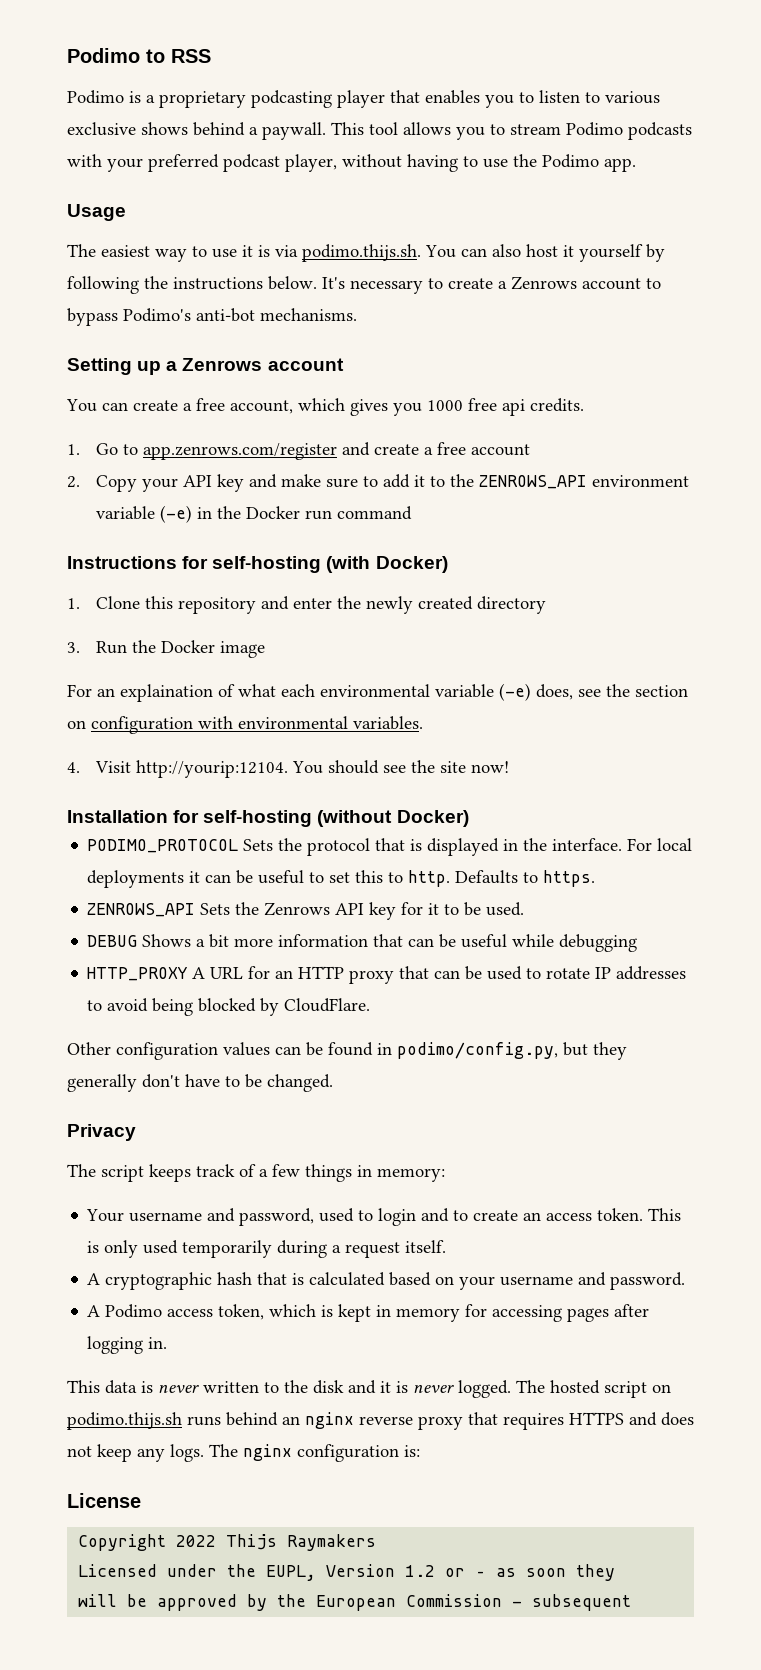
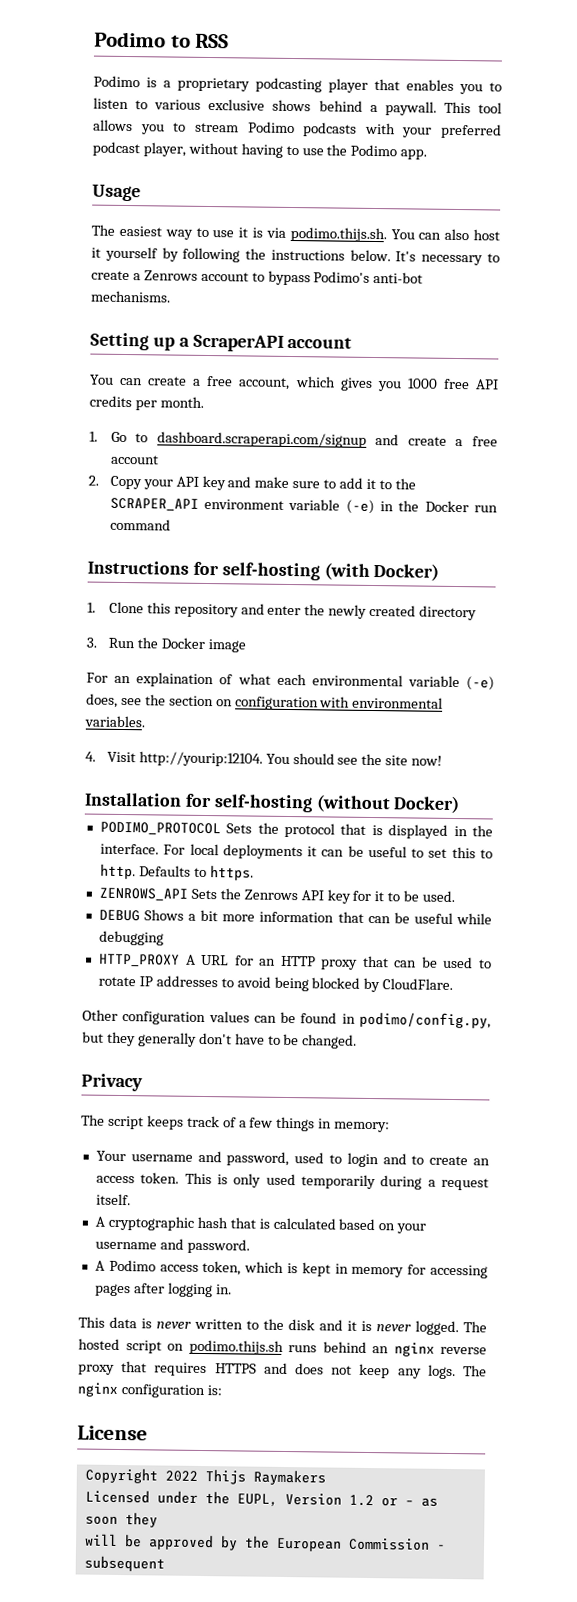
[182,358,263,371] Zenrows -> [192,334,284,352] ScraperAPI
[502,398,584,416] api credits. -> [474,379,499,390] [89,395,204,411] API credits per month.
[143,443,338,460] app.zenrows.com/register -> [156,431,367,448] dashboard.scraperapi.com/signup
[479,475,588,489] ZENROWS_API -> [109,497,199,511] SCRAPER_API

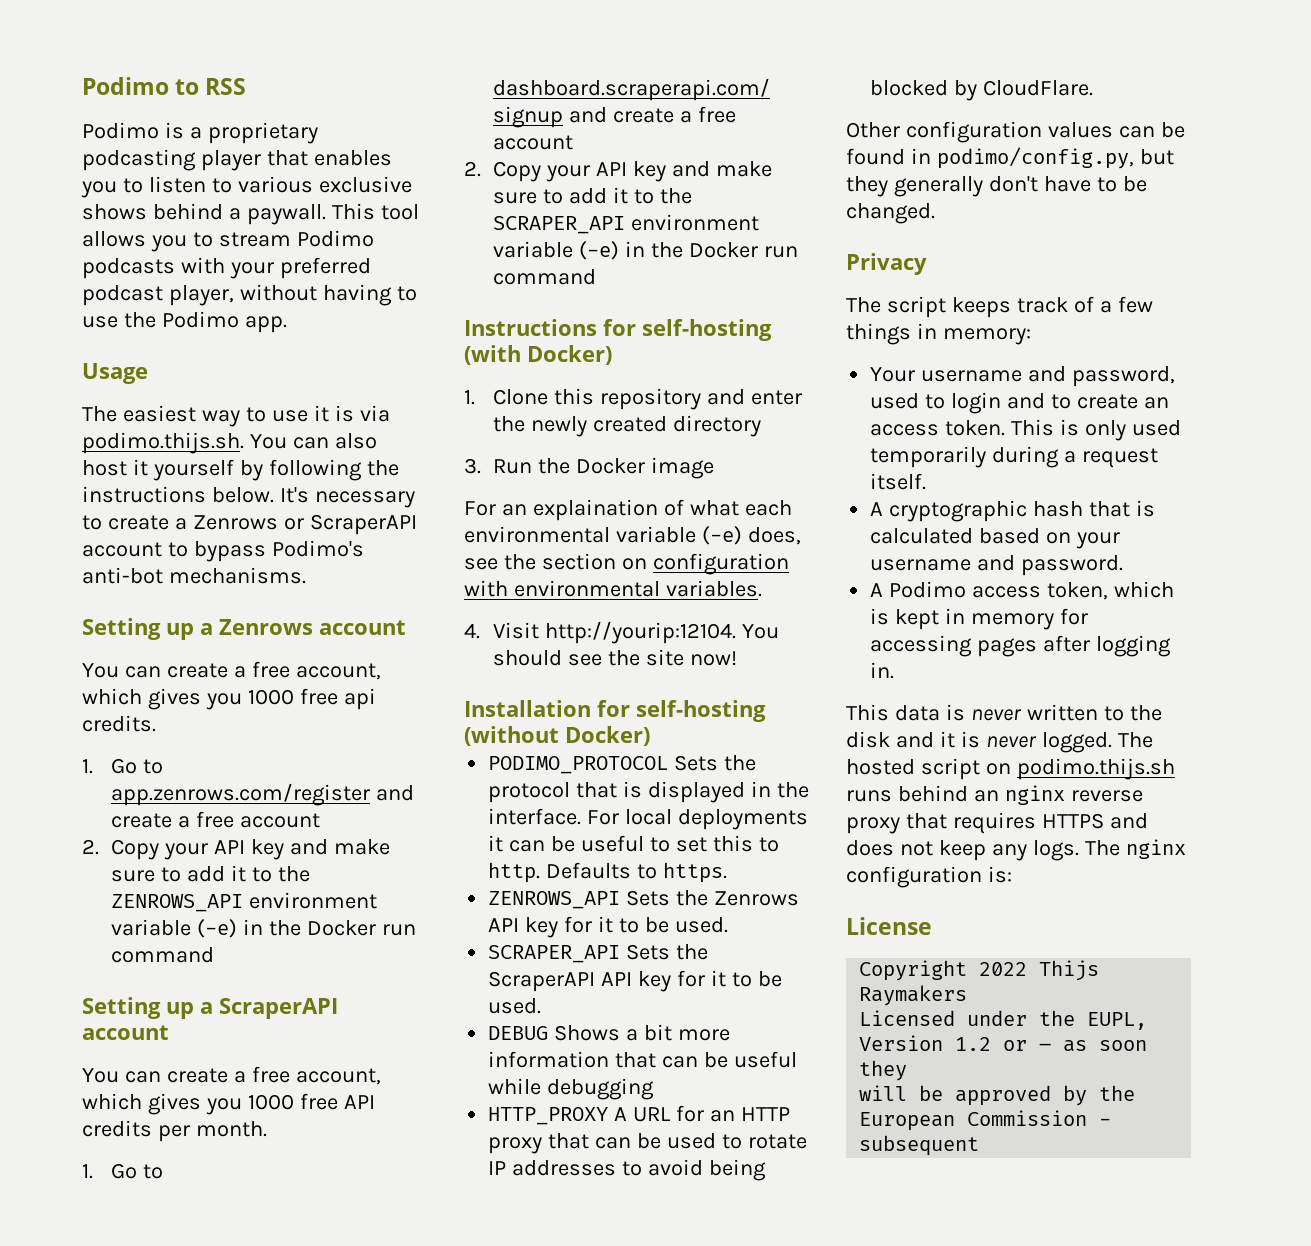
(198, 275) none -> [283,514,417,535] or ScraperAPI
(171, 296) none -> [82,618,406,640] [82,661,381,680] [82,688,376,710] [82,715,156,732] [82,758,164,774] [111,783,415,806] [111,811,320,828] [82,839,390,860] [111,865,310,882] [111,892,378,912] [111,919,416,938] [111,947,215,963] // Setting up a Zenrows account // You can create a free account, which gives you 1000 free api credits. // 1. Go to app.zenrows.com/register and create a free account // 2. Copy your API key and make sure to add it to the ZENROWS_API environment variable (-e) in the Docker run command
(456, 896) none -> [488,944,709,963] [488,970,782,992] [488,998,542,1014] // SCRAPER_API Sets the ScraperAPI API key for it to be used.

